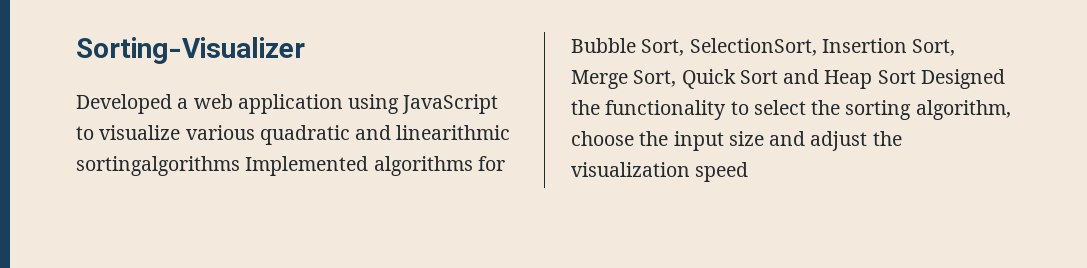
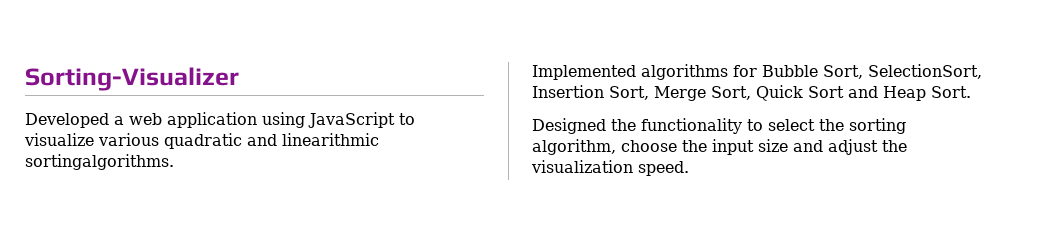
[76,156,240,176] sortingalgorithms -> [25,154,174,170] sortingalgorithms. //
[877,70,916,84] Sort -> [931,86,971,98] Sort. //
[695,162,749,182] speed -> [638,161,689,176] speed.

